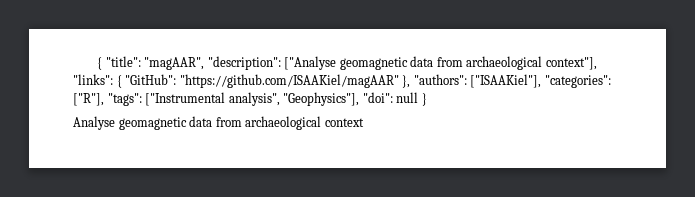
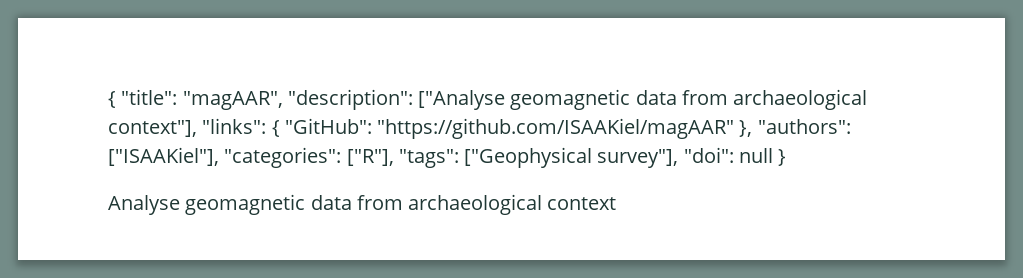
[145,92,360,106] ["Instrumental analysis", "Geophysics"], -> [464,147,679,168] ["Geophysical survey"],

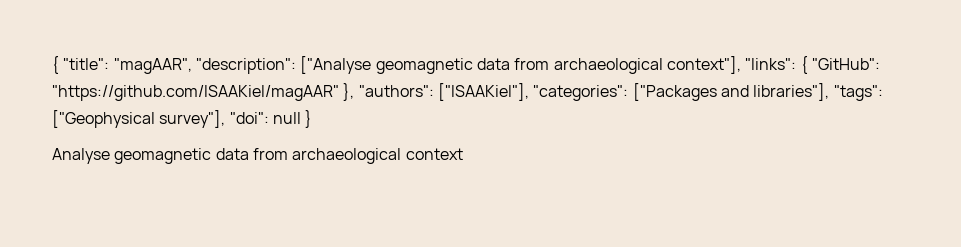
[346,149,394,166] ["R"], -> [632,83,830,101] ["Packages and libraries"],

